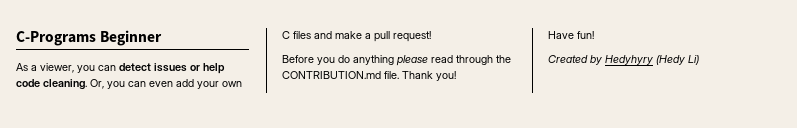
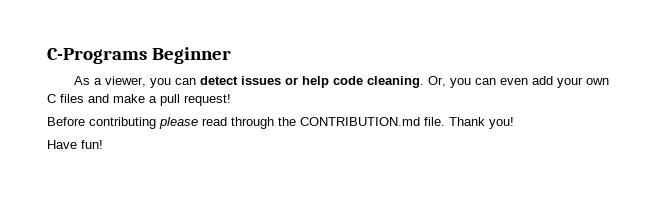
[317,55,394,65] you do anything -> [89,117,156,129] contributing
[548,55,699,65] // Created by Hedyhyry (Hedy Li) -> (103, 144) none

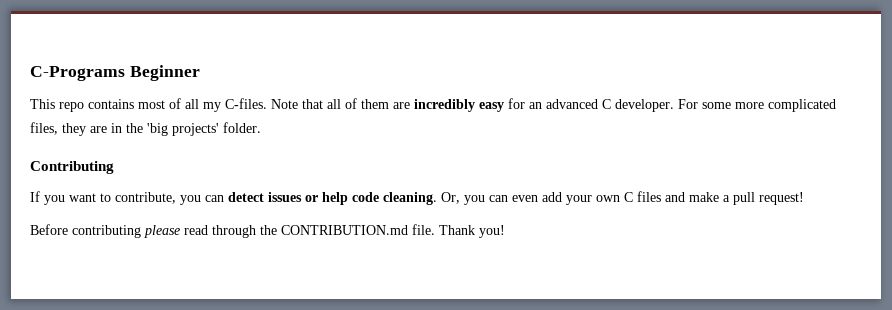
[74,76,147,87] As a viewer, -> [30,98,836,112] [30,122,261,136] [30,161,114,174] [30,191,176,205] This repo contains most of all my C-files. Note that all of them are incredibly easy for an advanced C developer. For some more complicated files, they are in the 'big projects' folder. // Contributing // If you want to contribute,
[47,140,103,149] // Have fun! -> (505, 231) none

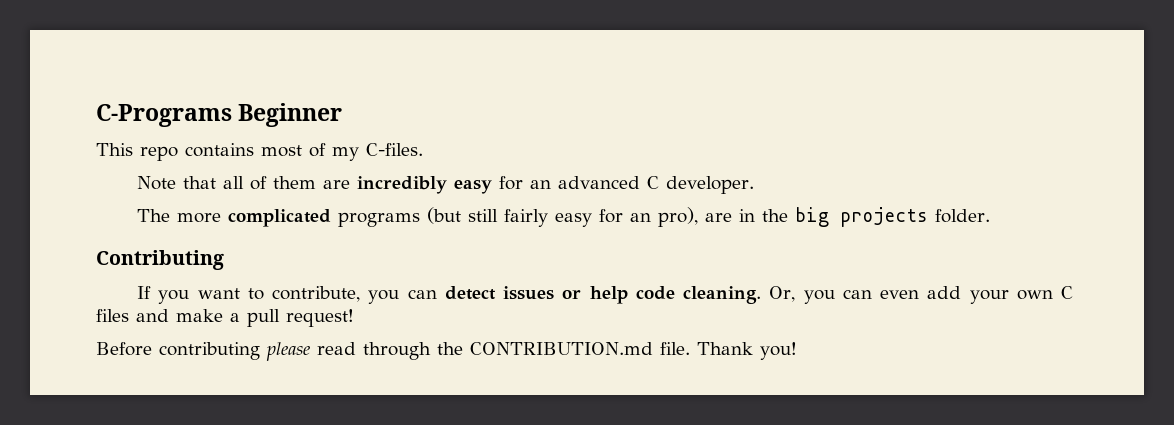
[185,99,199,109] all -> (326, 150) none
(267, 103) none -> (423, 149) //
[678,99,836,112] [30,122,86,136] For some more complicated files, they -> [137,207,699,227] // The more complicated programs (but still fairly easy for an pro),
[147,123,219,136] 'big projects' -> [795,207,929,227] big projects

